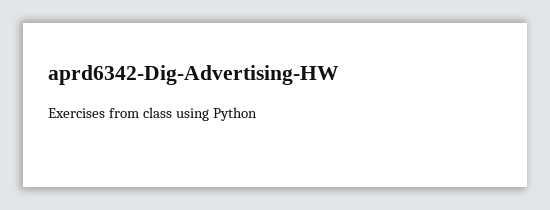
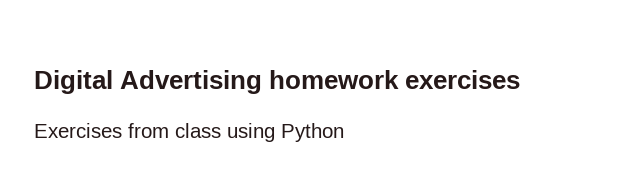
[48,65,339,85] aprd6342-Dig-Advertising-HW -> [34,70,521,94] Digital Advertising homework exercises

